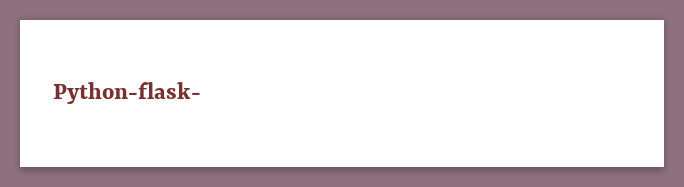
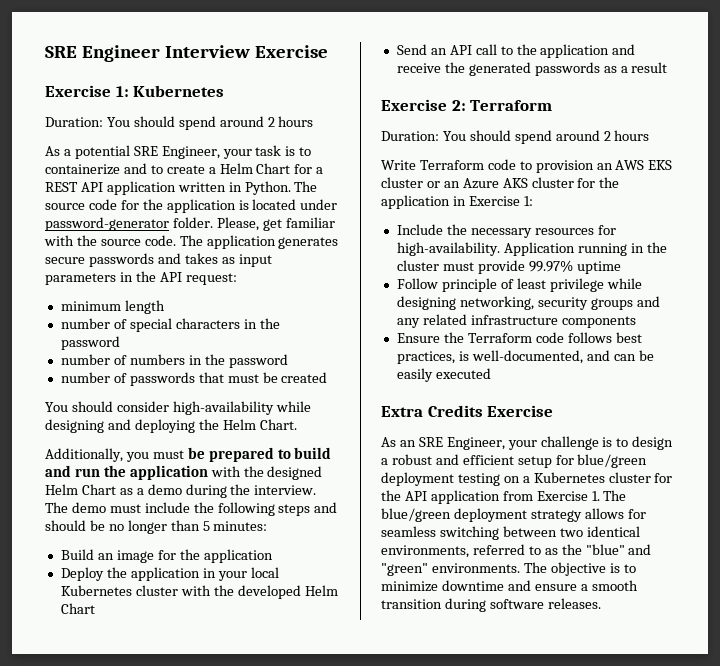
[53,82,201,104] Python-flask- -> [45,45,328,62] [45,85,225,97] [45,116,314,130] [45,145,312,159] [45,163,324,175] [45,181,318,195] [45,199,338,213] [45,217,335,231] [44,235,339,249] [45,253,272,267] [45,271,237,285] [60,300,165,314] [60,318,280,332] [60,336,120,350] [60,354,288,368] [60,372,328,386] [45,401,311,415] [45,419,297,433] [45,447,332,462] [45,465,323,480] [45,484,317,498] [45,502,338,516] [45,520,268,534] [60,549,273,563] [60,567,279,581] [60,585,338,599] [60,603,95,614] [396,44,636,58] [396,62,668,76] [381,99,553,111] [381,130,650,144] [381,159,673,173] [381,177,620,189] [381,195,533,209] [396,224,616,238] [396,242,667,256] [396,260,621,274] [396,278,642,292] [396,296,660,310] [396,314,636,328] [396,332,642,343] [396,350,654,364] [396,368,491,382] [381,405,554,417] [381,436,674,450] [381,454,648,468] [381,472,673,486] [381,490,627,504] [381,508,646,522] [381,526,640,540] [381,544,652,558] [381,562,636,576] [381,580,638,592] [381,598,601,612] SRE Engineer Interview Exercise // Exercise 1: Kubernetes // Duration: You should spend around 2 hours // As a potential SRE Engineer, your task is to containerize and to create a Helm Chart for a REST API application written in Python. The source code for the application is located under password-generator folder. Please, get familiar with the source code. The application generates secure passwords and takes as input parameters in the API request: // minimum length // number of special characters in the password // number of numbers in the password // number of passwords that must be created // You should consider high-availability while designing and deploying the Helm Chart. // Additionally, you must be prepared to build and run the application with the designed Helm Chart as a demo during the interview. The demo must include the following steps and should be no longer than 5 minutes: // Build an image for the application // Deploy the application in your local Kubernetes cluster with the developed Helm Chart // Send an API call to the application and receive the generated passwords as a result // Exercise 2: Terraform // Duration: You should spend around 2 hours // Write Terraform code to provision an AWS EKS cluster or an Azure AKS cluster for the application in Exercise 1: // Include the necessary resources for high-availability. Application running in the cluster must provide 99.97% uptime // Follow principle of least privilege while designing networking, security groups and any related infrastructure components // Ensure the Terraform code follows best practices, is well-documented, and can be easily executed // Extra Credits Exercise // As an SRE Engineer, your challenge is to design a robust and efficient setup for blue/green deployment testing on a Kubernetes cluster for the API application from Exercise 1. The blue/green deployment strategy allows for seamless switching between two identical environments, referred to as the "blue" and "green" environments. The objective is to minimize downtime and ensure a smooth transition during software releases.

